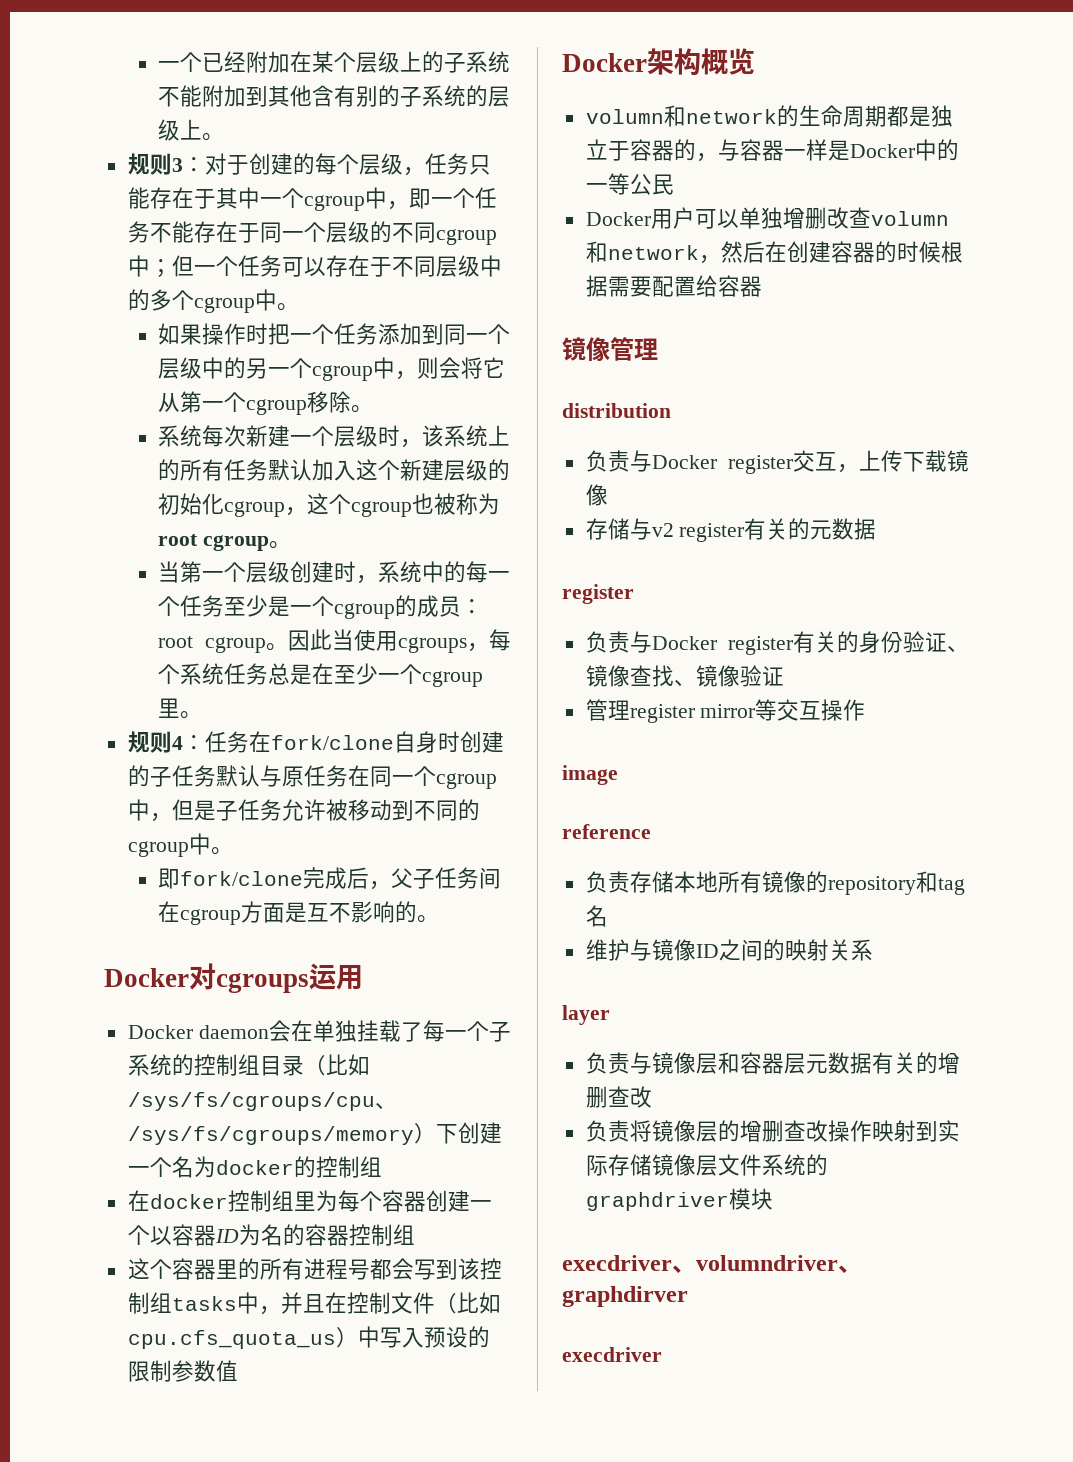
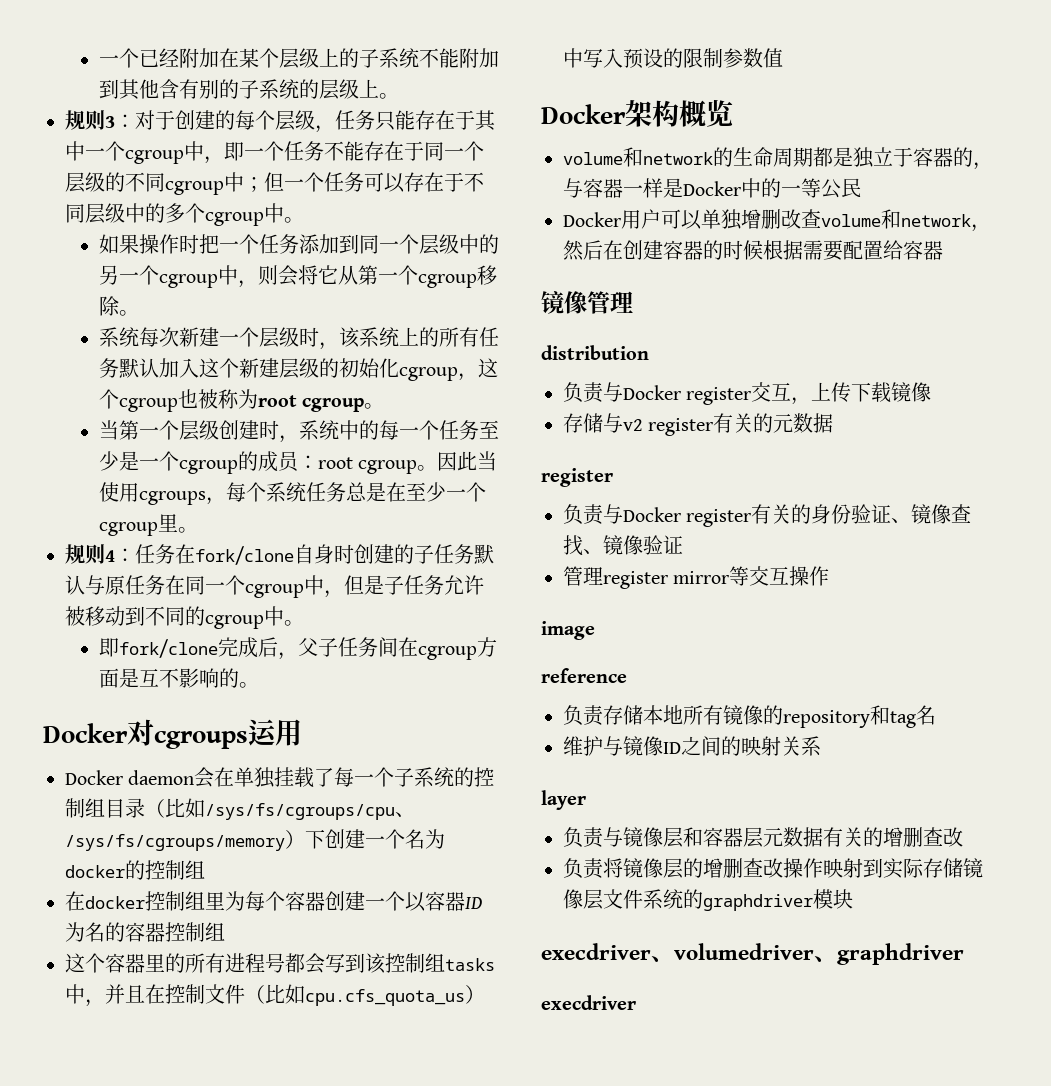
[585,109,664,124] volumn -> [563,152,623,165] volume
[870,211,949,226] volumn -> [821,214,881,227] volume
[696,1255,862,1273] [562,1286,688,1307] volumndriver、graphdirver -> [674,943,964,965] volumedriver、graphdriver

